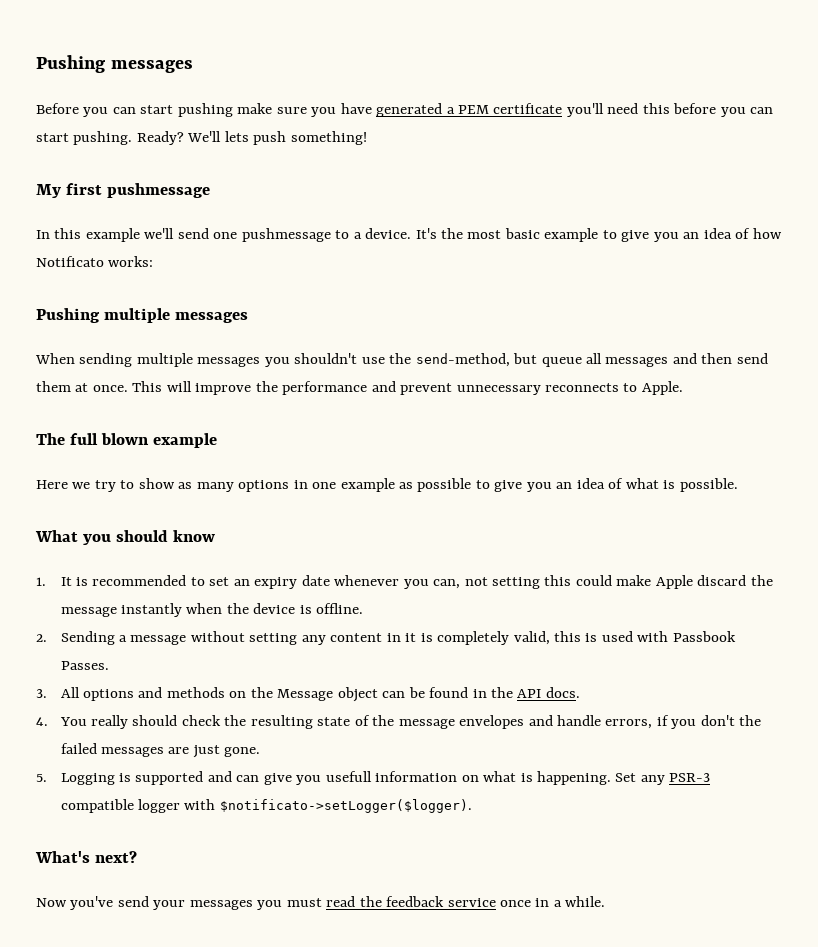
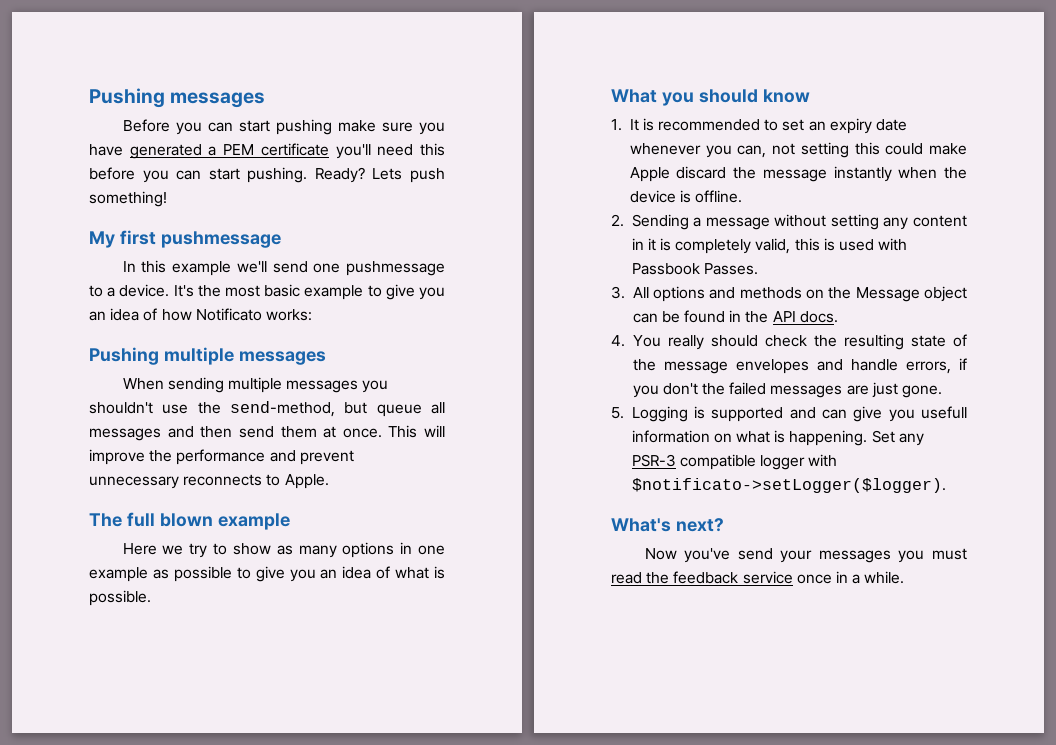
[187,131,249,142] We'll lets -> [372,168,403,180] Lets

